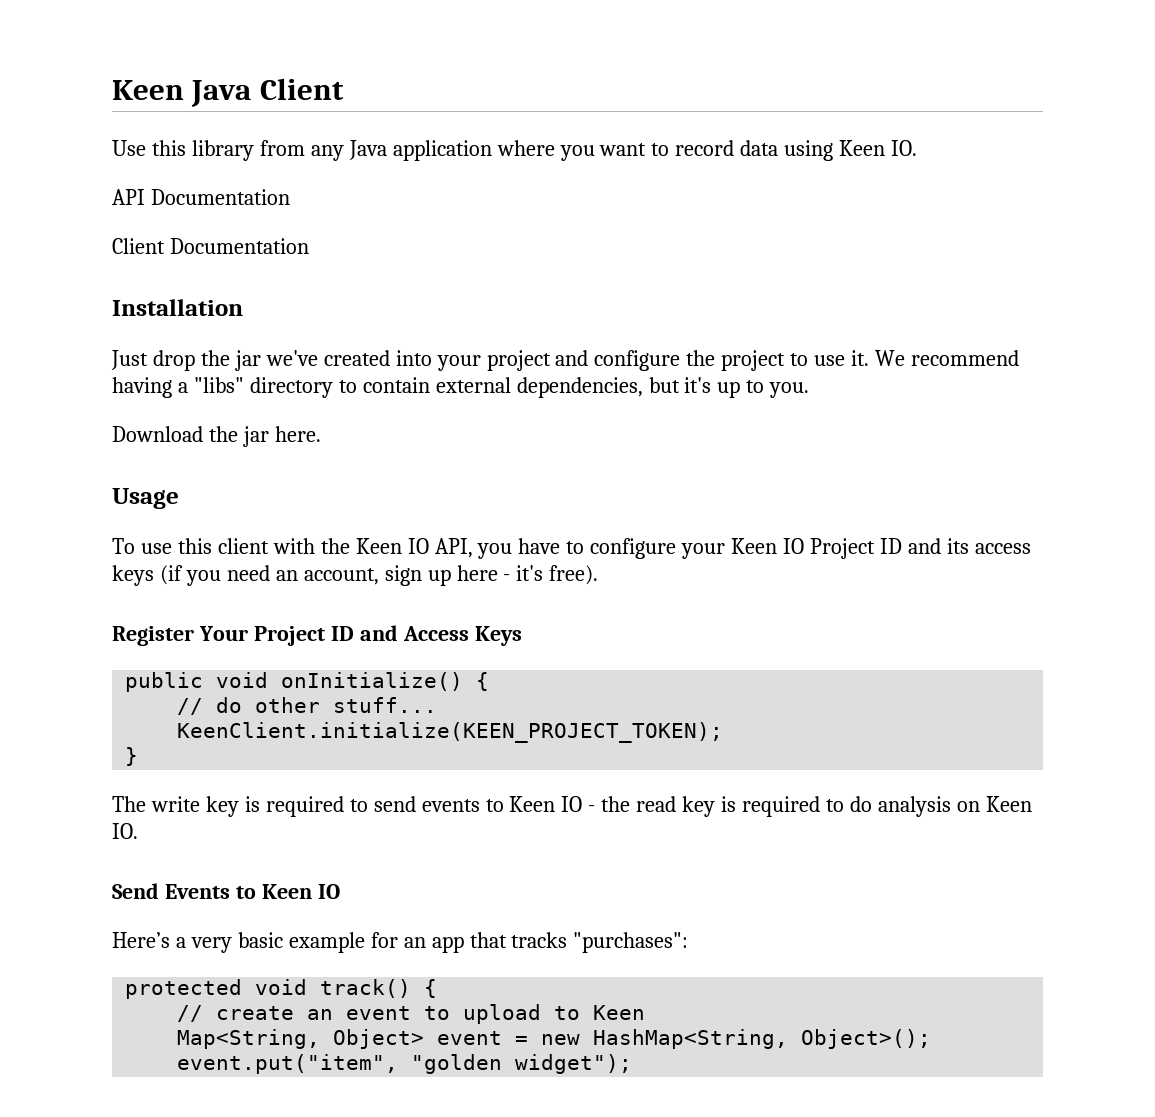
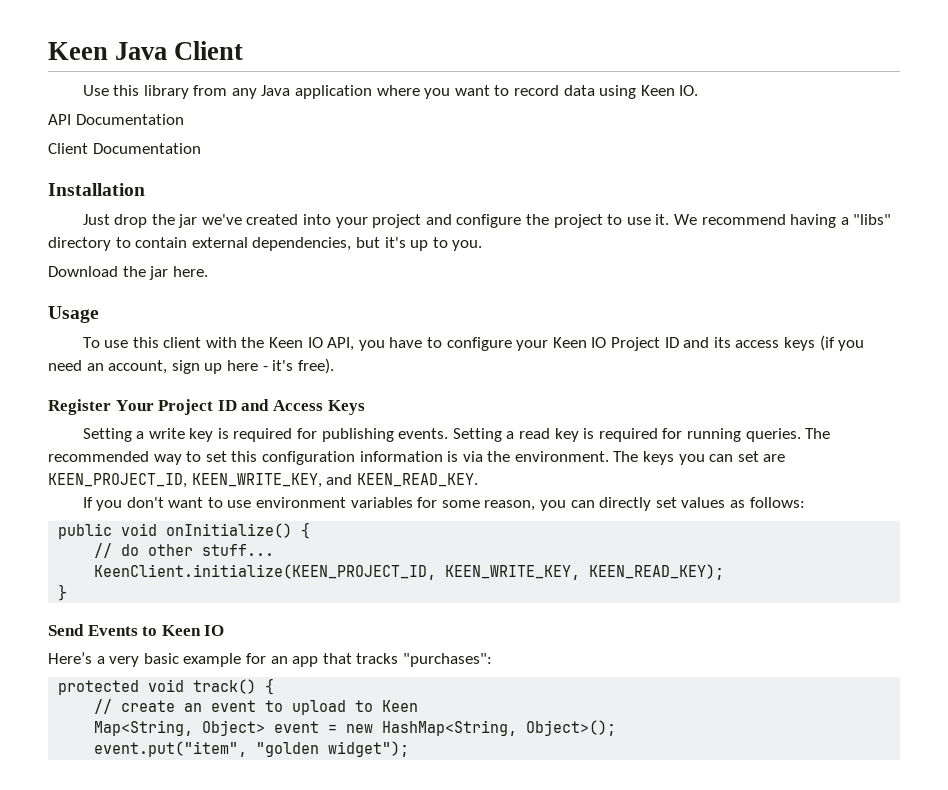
(522, 636) none -> [82,428,831,442] [48,451,786,465] [48,473,478,488] [82,497,805,511] // Setting a write key is required for publishing events. Setting a read key is required for running queries. The recommended way to set this configuration information is via the environment. The keys you can set are KEEN_PROJECT_ID, KEEN_WRITE_KEY, and KEEN_READ_KEY. // If you don't want to use environment variables for some reason, you can directly set values as follows:
[177,722,724,743] [125,747,139,766] [112,796,1032,817] [112,823,138,839] KeenClient.initialize(KEEN_PROJECT_TOKEN); // } // The write key is required to send events to Keen IO - the read key is required to do analysis on Keen IO. -> [94,564,725,580] [58,584,68,601] KeenClient.initialize(KEEN_PROJECT_ID, KEEN_WRITE_KEY, KEEN_READ_KEY); // }

